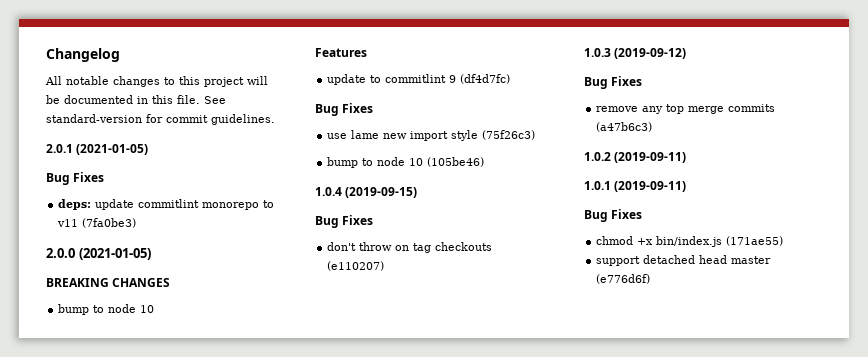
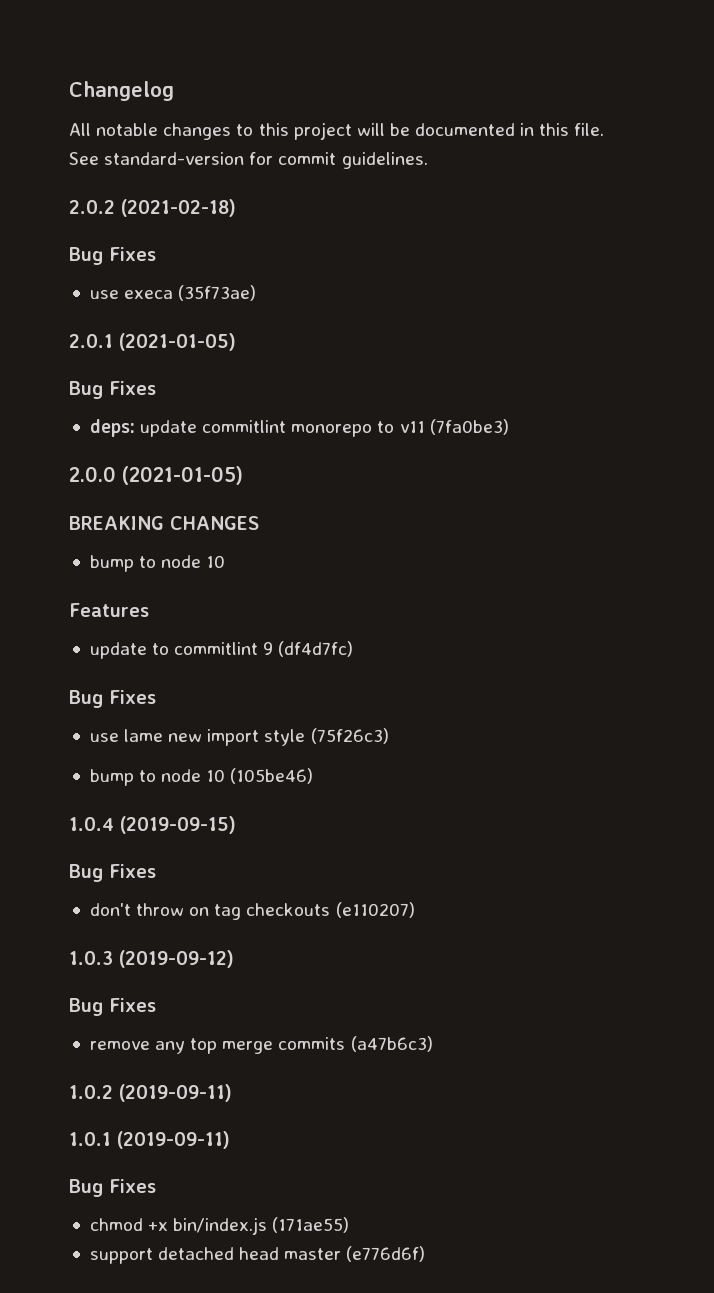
(275, 119) none -> [69,199,236,217] [69,247,156,265] [89,285,257,301] // 2.0.2 (2021-02-18) // Bug Fixes // use execa (35f73ae)

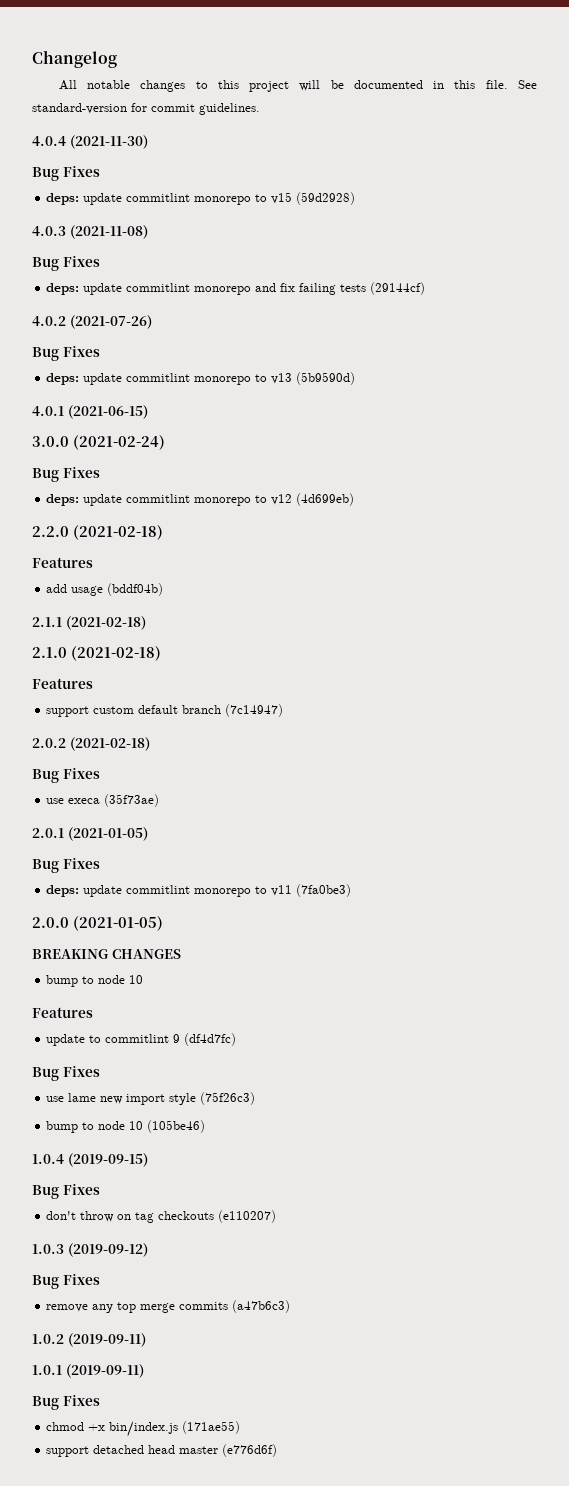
(428, 160) none -> [32,135,148,149] [32,166,100,181] [46,192,356,205] [32,225,148,239] [32,256,100,271] [46,282,426,295] [32,315,152,329] [32,346,100,361] [46,372,356,385] [32,405,148,419] [32,435,165,450] [32,467,100,482] [46,493,355,506] [32,525,163,540] [32,557,93,568] [46,583,164,596] [32,616,146,630] [32,646,161,661] [32,678,93,689] [46,704,284,717] // 4.0.4 (2021-11-30) // Bug Fixes // deps: update commitlint monorepo to v15 (59d2928) // 4.0.3 (2021-11-08) // Bug Fixes // deps: update commitlint monorepo and fix failing tests (29144cf) // 4.0.2 (2021-07-26) // Bug Fixes // deps: update commitlint monorepo to v13 (5b9590d) // 4.0.1 (2021-06-15) // 3.0.0 (2021-02-24) // Bug Fixes // deps: update commitlint monorepo to v12 (4d699eb) // 2.2.0 (2021-02-18) // Features // add usage (bddf04b) // 2.1.1 (2021-02-18) // 2.1.0 (2021-02-18) // Features // support custom default branch (7c14947)

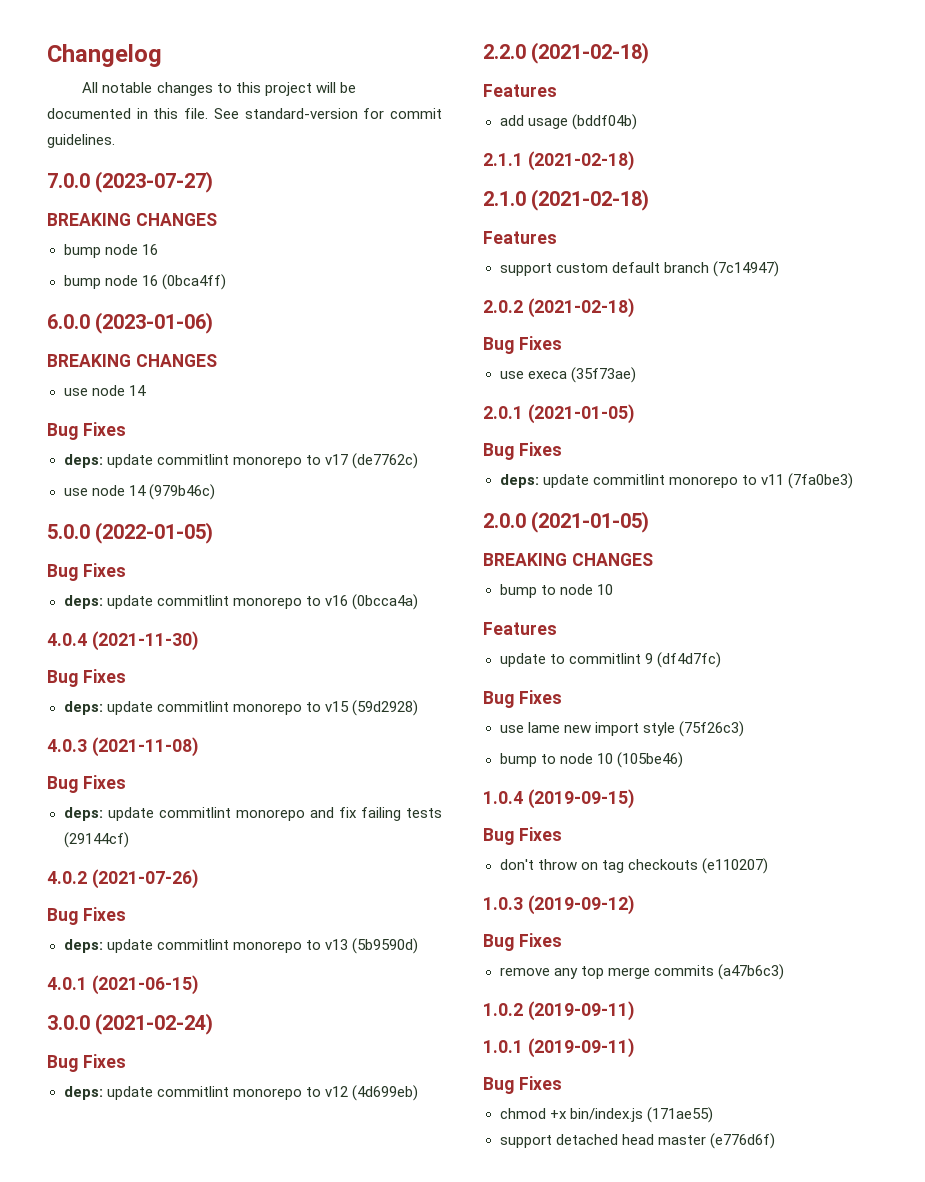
(260, 109) none -> [47,171,214,193] [47,213,217,226] [63,244,158,258] [63,274,226,290] [47,312,214,334] [47,354,217,367] [63,385,146,396] [47,422,126,440] [63,453,418,469] [63,484,215,500] [47,522,214,544] [47,563,126,581] [63,594,418,610] // 7.0.0 (2023-07-27) // BREAKING CHANGES // bump node 16 // bump node 16 (0bca4ff) // 6.0.0 (2023-01-06) // BREAKING CHANGES // use node 14 // Bug Fixes // deps: update commitlint monorepo to v17 (de7762c) // use node 14 (979b46c) // 5.0.0 (2022-01-05) // Bug Fixes // deps: update commitlint monorepo to v16 (0bcca4a)

